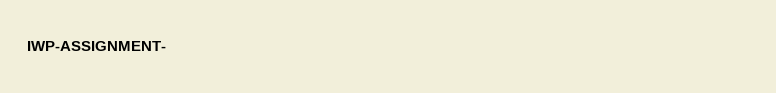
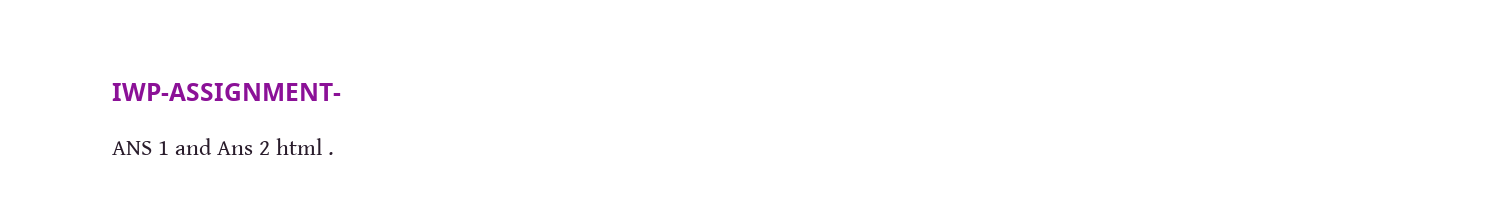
(166, 46) none -> [112,138,335,155] // ANS 1 and Ans 2 html .

